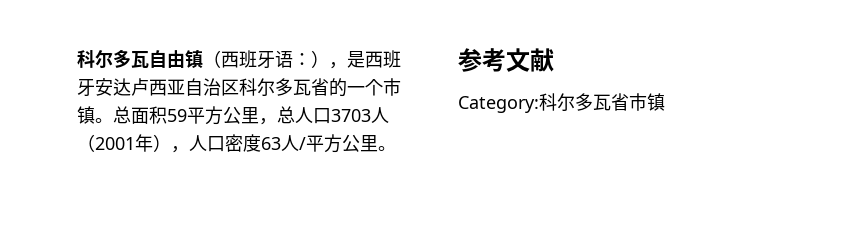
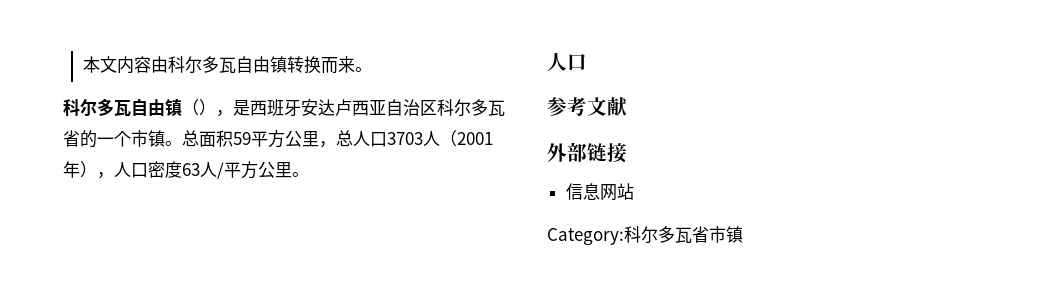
(77, 59) none -> [82,56,372,74] 本文内容由科尔多瓦自由镇转换而来。 //
[221,50,311,69] 西班牙语： -> (199, 107) none
(396, 148) none -> [547,53,587,71] // 人口
(554, 60) none -> [547,142,627,163] [565,183,634,201] // 外部链接 // 信息网站

